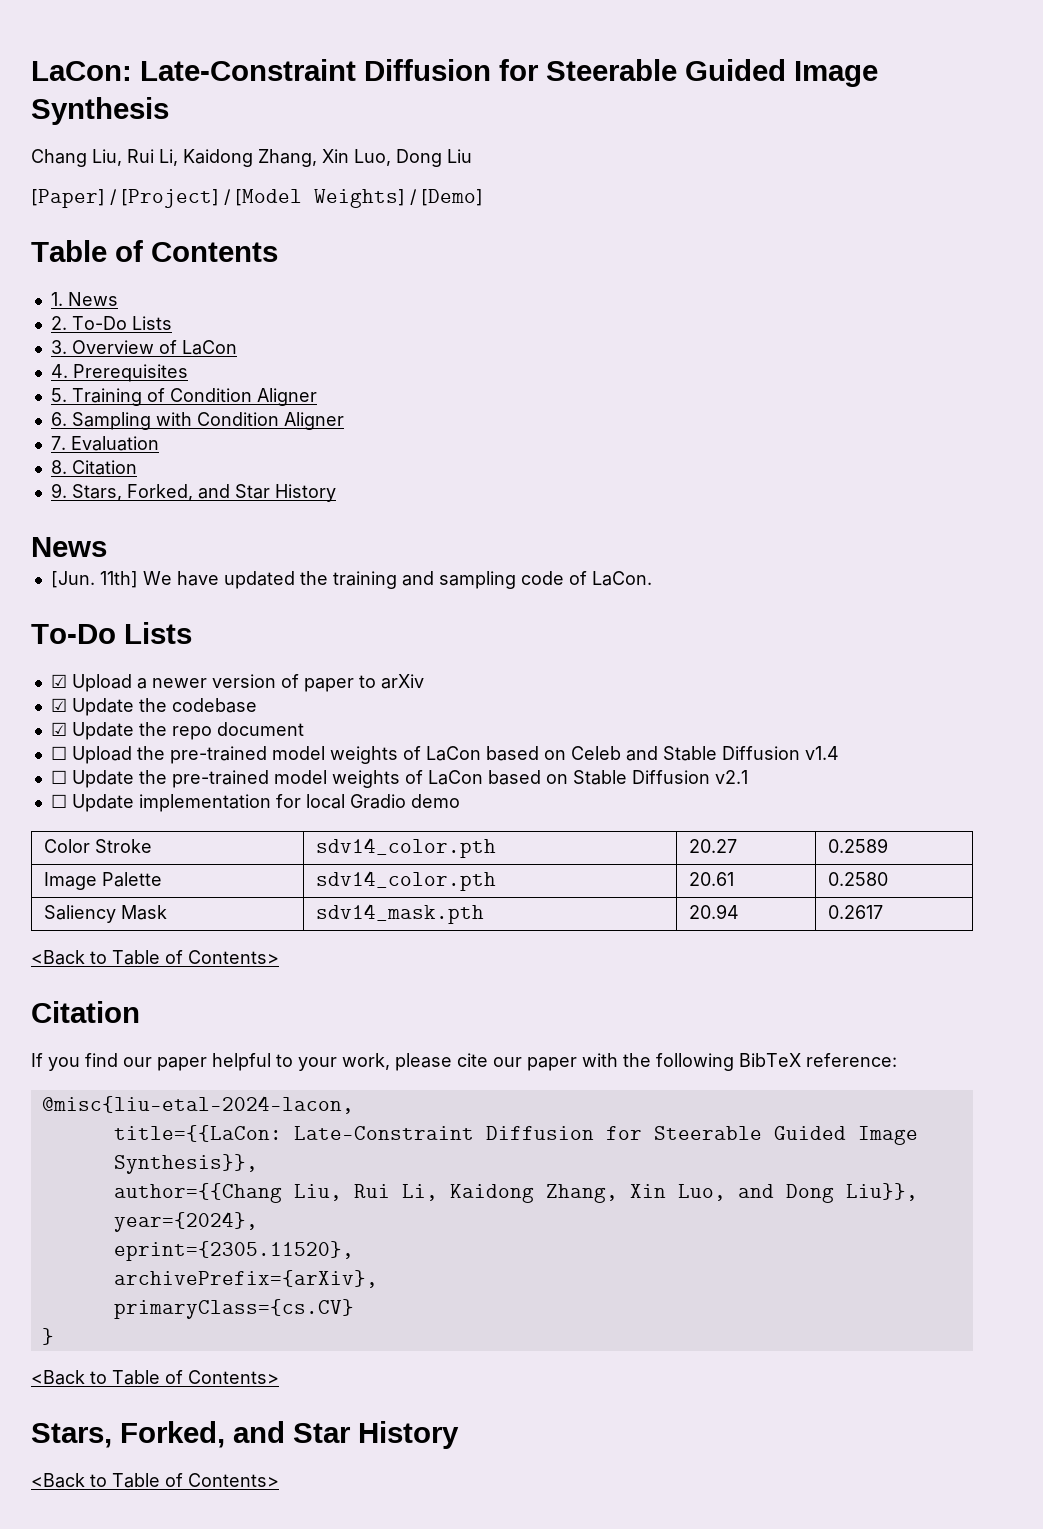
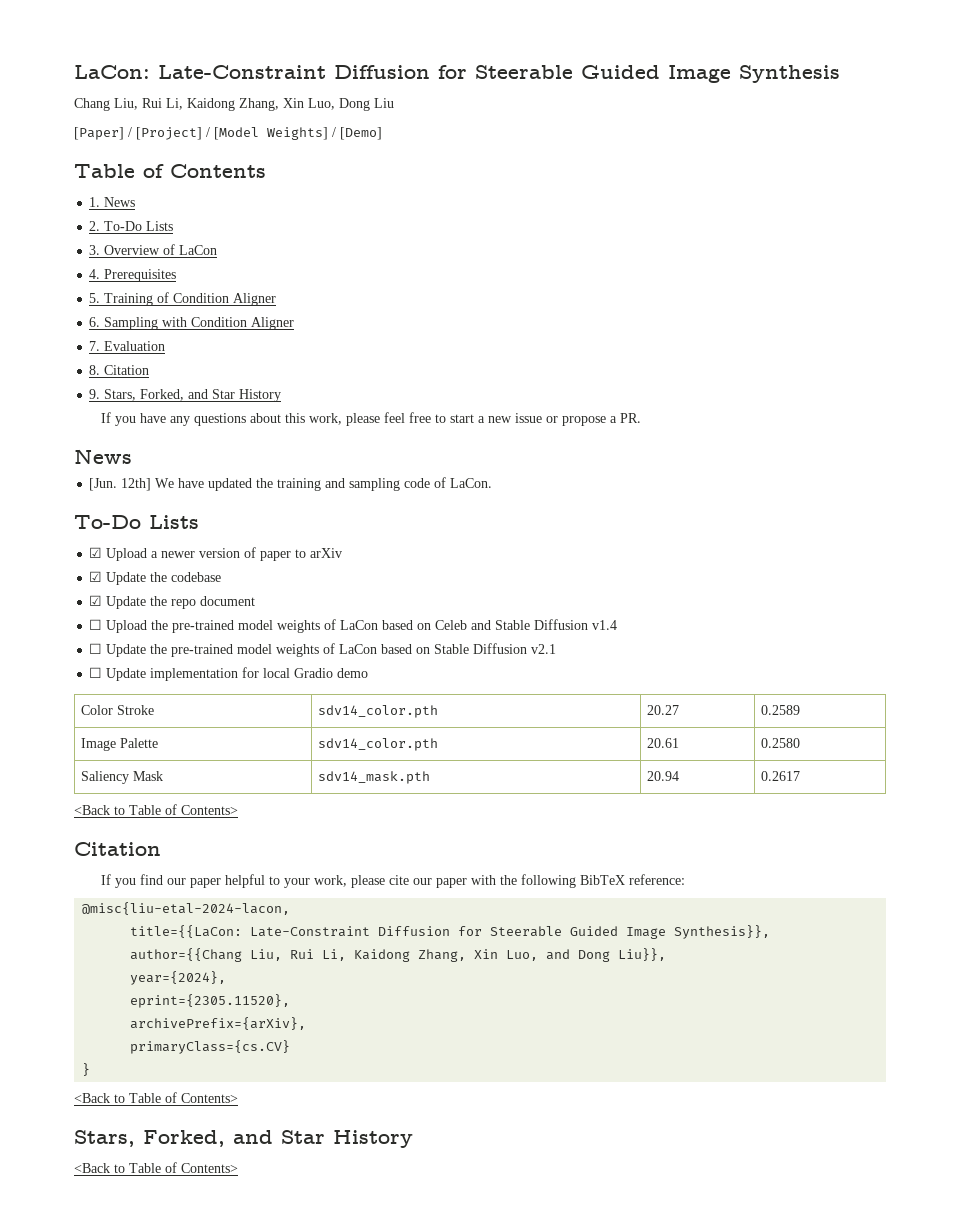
(336, 493) none -> [101,412,642,426] // If you have any questions about this work, please feel free to start a new issue or propose a PR.
[99,571,138,588] 11th] -> [121,478,152,491] 12th]

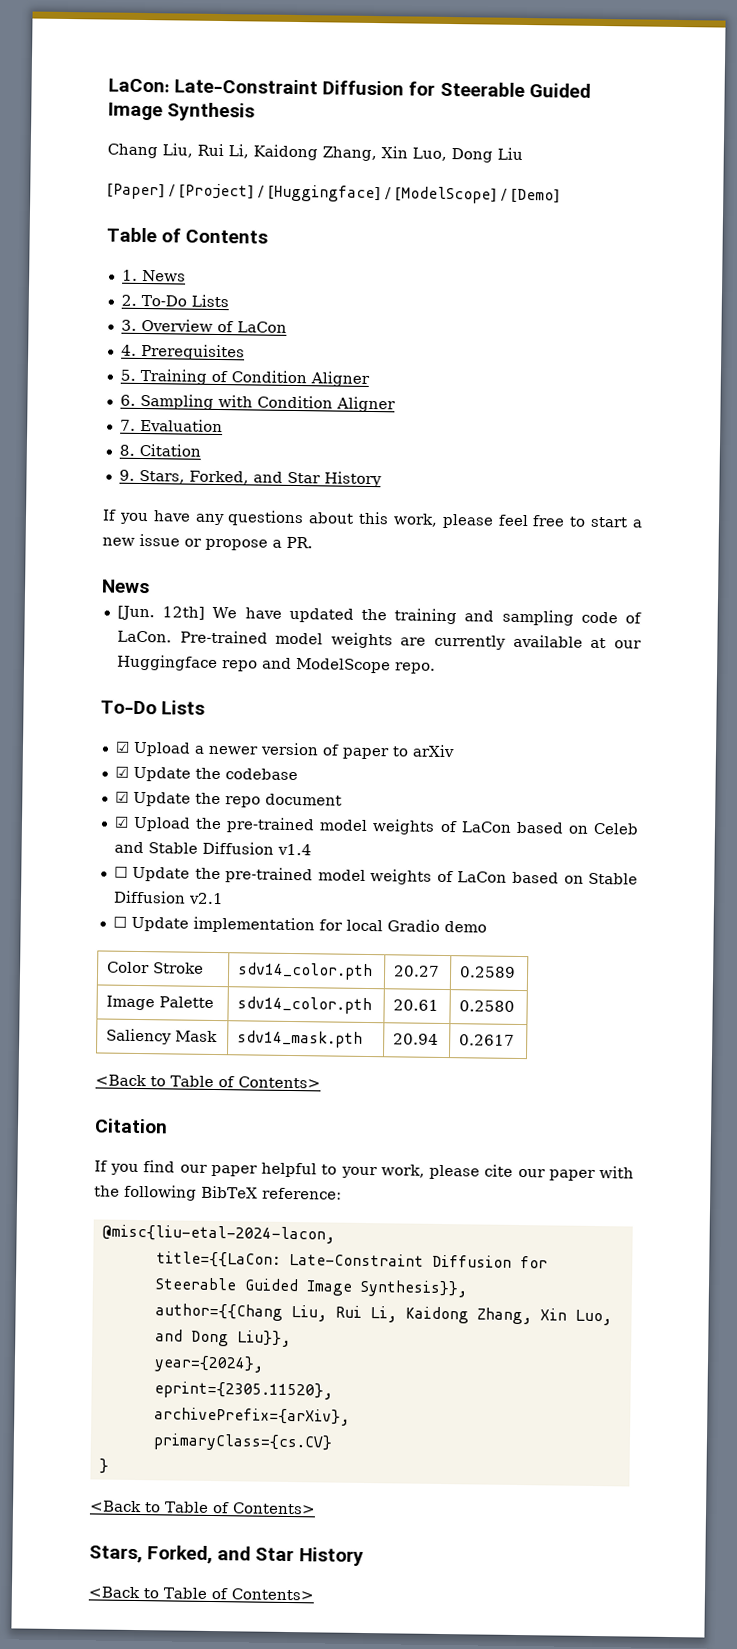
[214,127,328,140] [Model Weights] -> [268,184,497,204] [Huggingface] / [ModelScope]
(493, 483) none -> [179,630,643,650] [116,654,436,674] Pre-trained model weights are currently available at our Huggingface repo and ModelScope repo.
[89,619,103,630] ☐ -> [113,816,129,828] ☑

